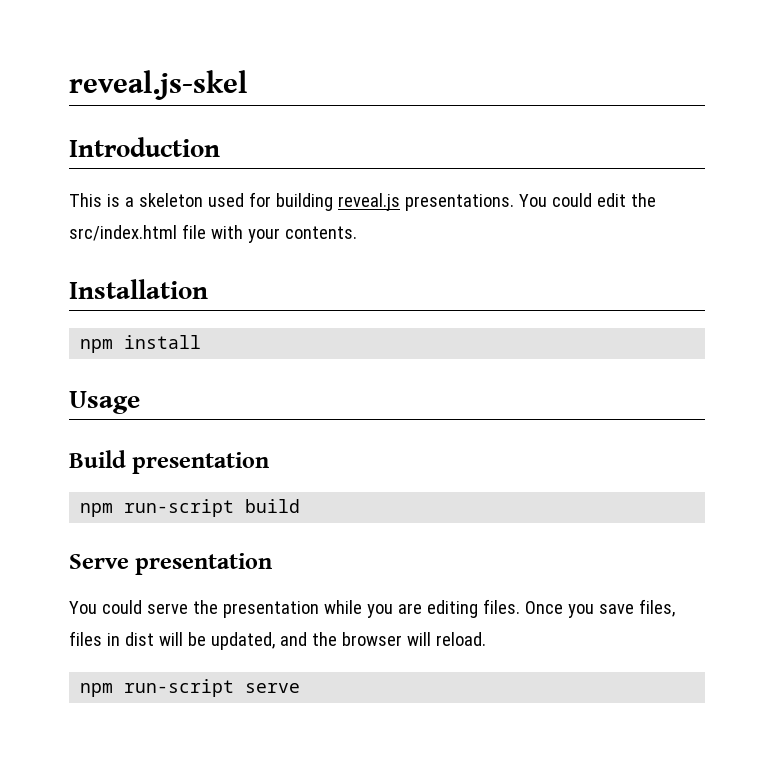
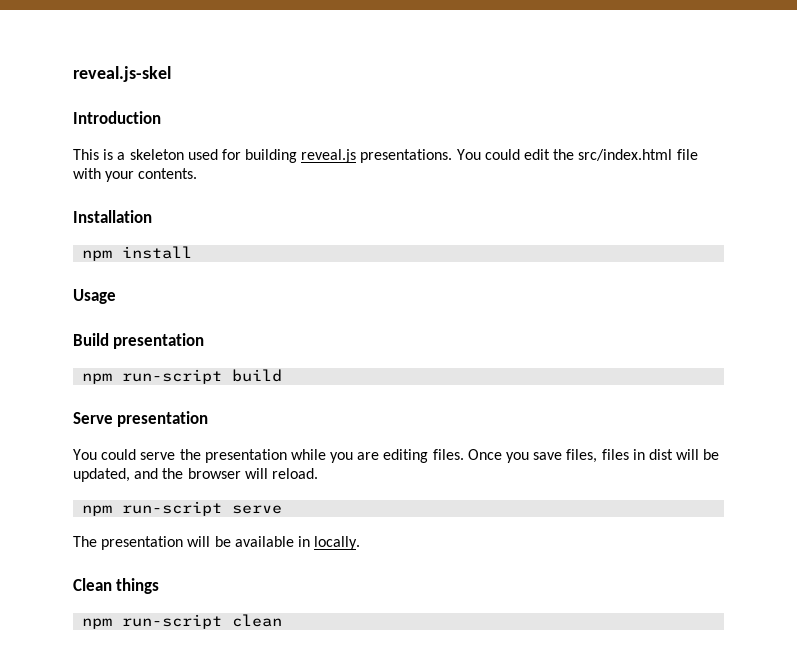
(301, 688) none -> [73,536,361,550] [73,578,160,594] [82,614,283,629] // The presentation will be available in locally. // Clean things // npm run-script clean

